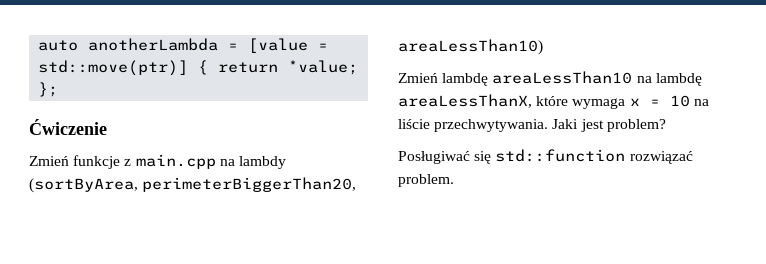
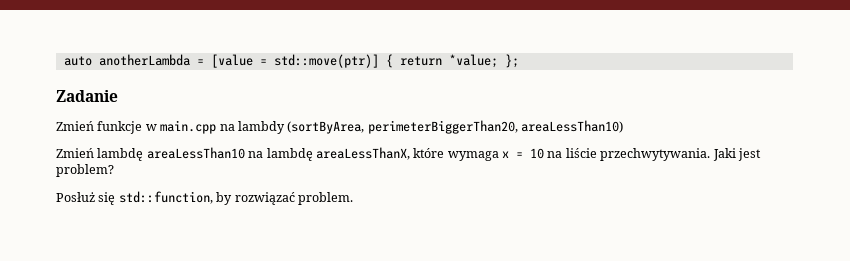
[29,119,107,135] Ćwiczenie -> [56,90,118,102] Zadanie
[124,159,132,166] z -> [145,124,157,131] w
[398,149,626,164] Posługiwać się std::function -> [56,191,233,205] Posłuż się std::function, by

